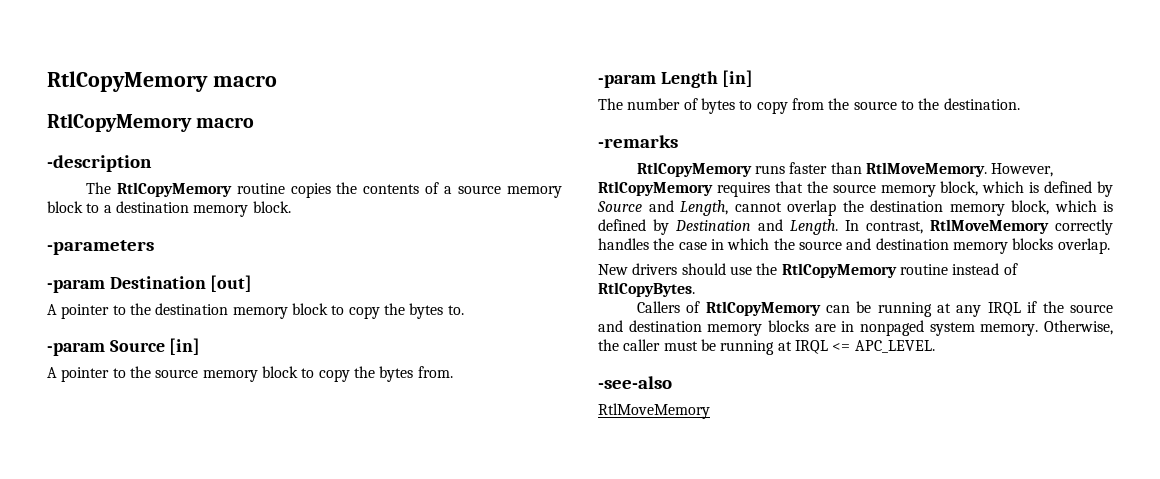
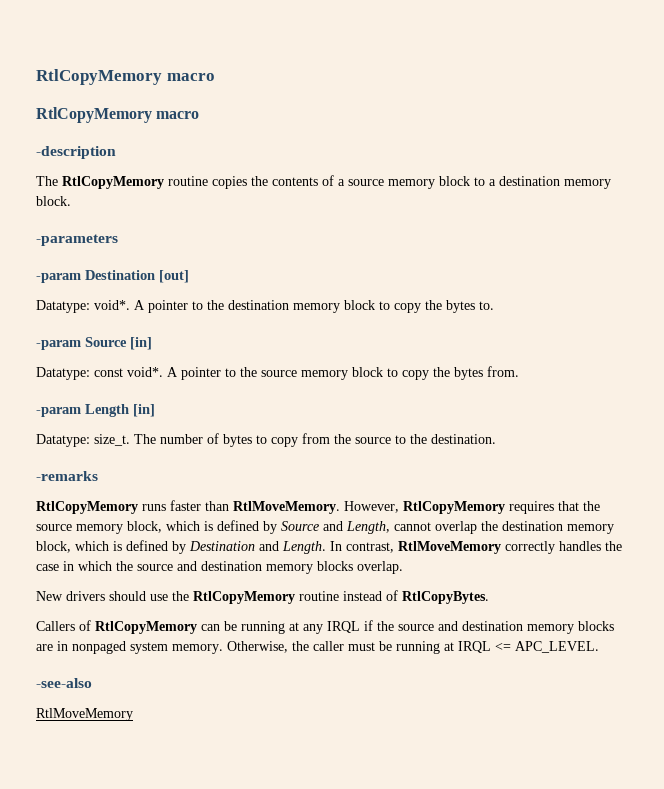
(253, 283) none -> [36,300,130,313] Datatype: void*.
(201, 346) none -> [36,367,163,380] Datatype: const void*.
(754, 78) none -> [36,434,130,447] Datatype: size_t.

